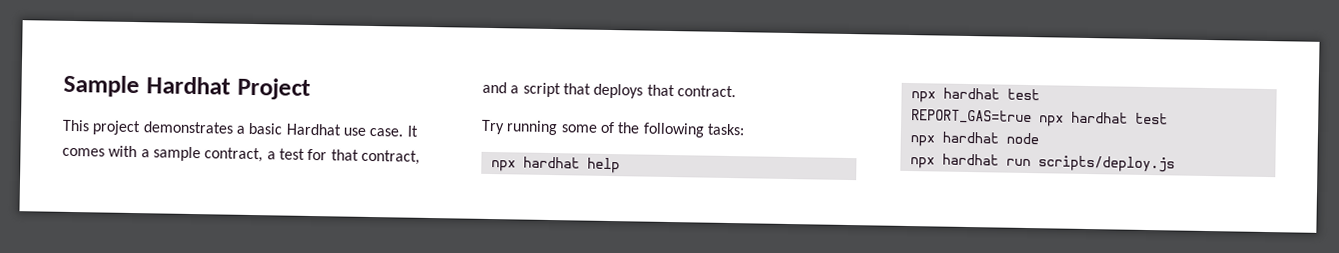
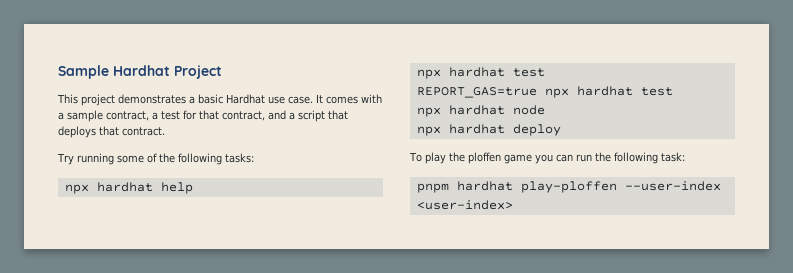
[1005,155,1175,173] run scripts/deploy.js -> [512,124,561,136] [409,152,685,164] [416,181,721,193] [416,200,513,210] deploy // To play the ploffen game you can run the following task: // pnpm hardhat play-ploffen --user-index <user-index>

